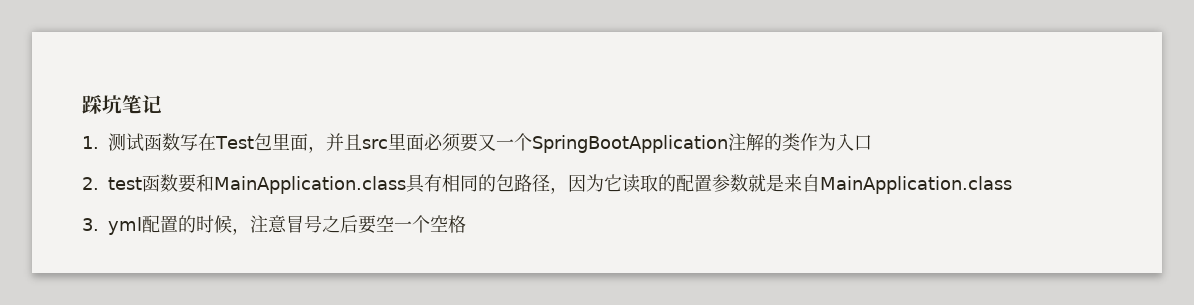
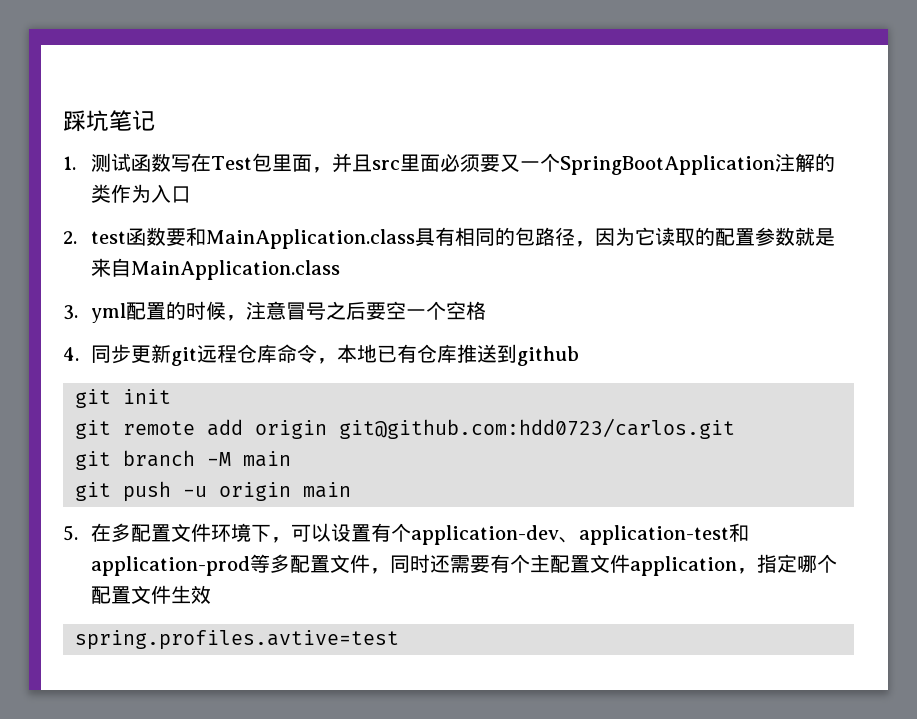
(466, 224) none -> [63,344,580,366] [75,389,171,408] [75,418,735,439] [75,450,291,470] [75,481,351,502] [63,523,750,545] [91,554,838,576] [91,585,212,604] [75,630,399,650] // 4.同步更新git远程仓库命令，本地已有仓库推送到github // git init // git remote add origin git@github.com:hdd0723/carlos.git // git branch -M main // git push -u origin main // 5.在多配置文件环境下，可以设置有个application-dev、application-test和application-prod等多配置文件，同时还需要有个主配置文件application，指定哪个配置文件生效 // spring.profiles.avtive=test

